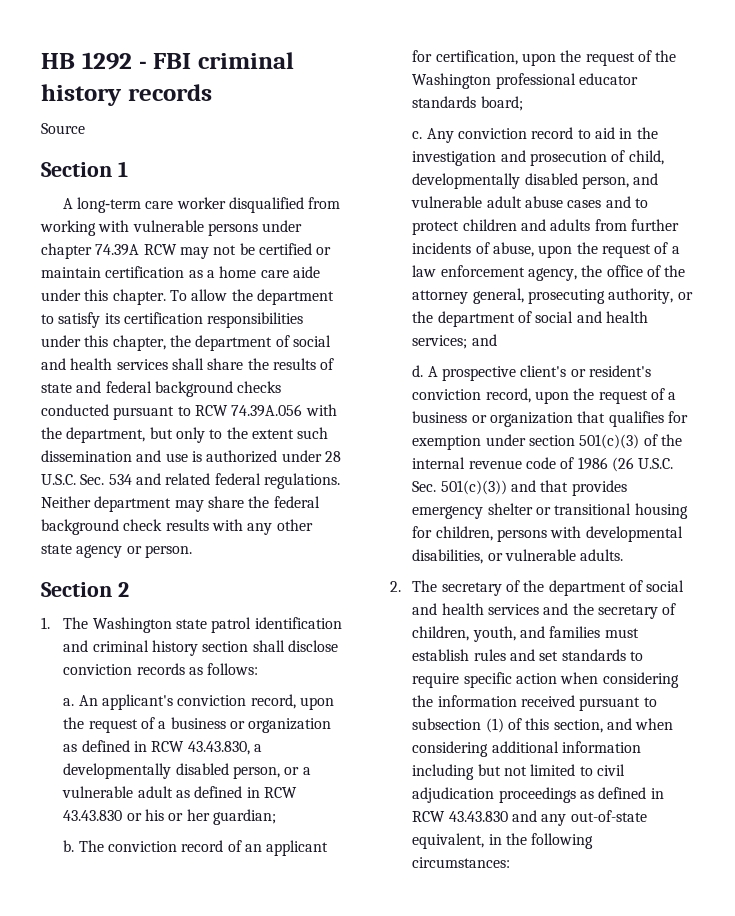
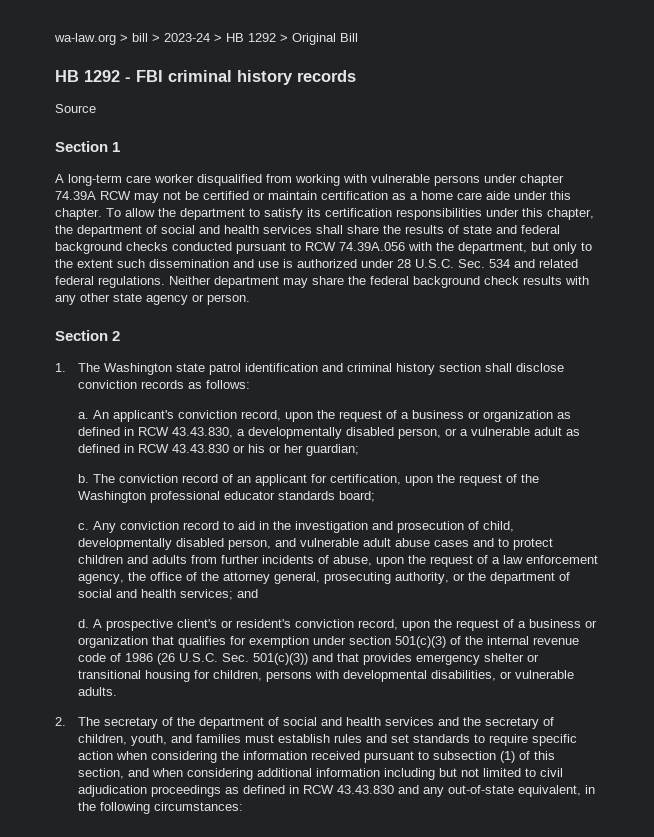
(41, 61) none -> [54,33,358,45] wa-law.org > bill > 2023-24 > HB 1292 > Original Bill //

